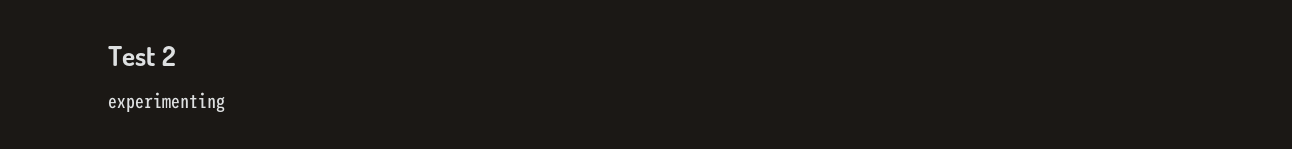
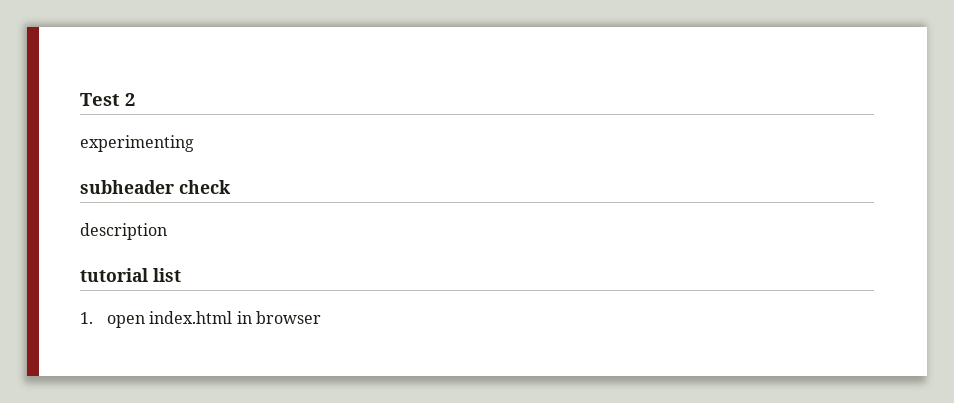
(225, 102) none -> [80,180,231,194] [80,223,167,240] [80,268,181,282] [80,311,322,328] // subheader check // description // tutorial list // 1. open index.html in browser

